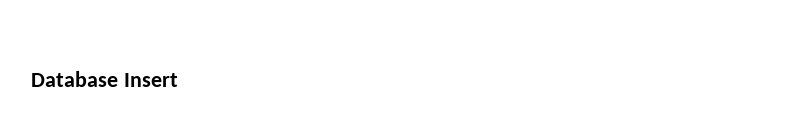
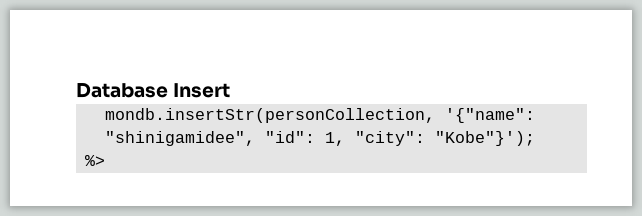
(178, 80) none -> [105,108,535,123] [105,131,535,146] [85,155,105,166] // mondb.insertStr(personCollection, '{"name": "shinigamidee", "id": 1, "city": "Kobe"}'); // %>

